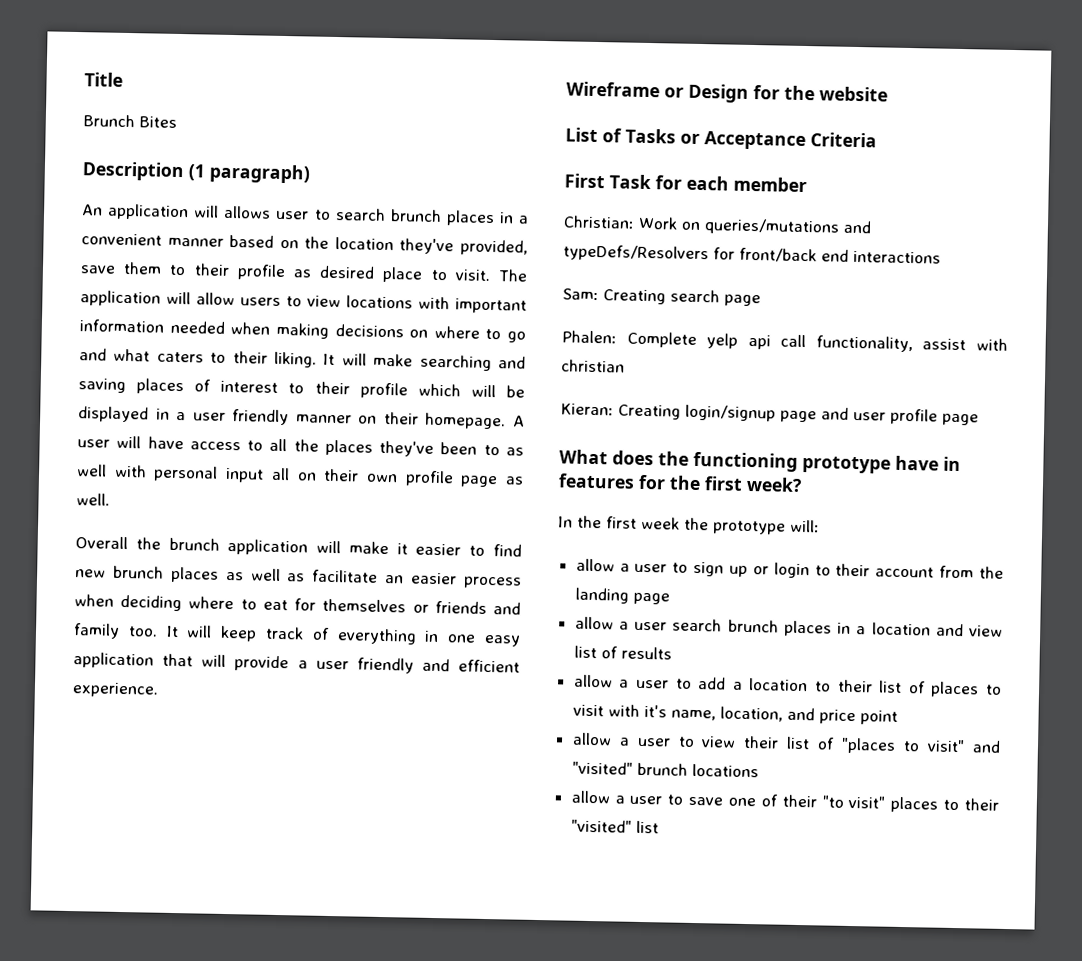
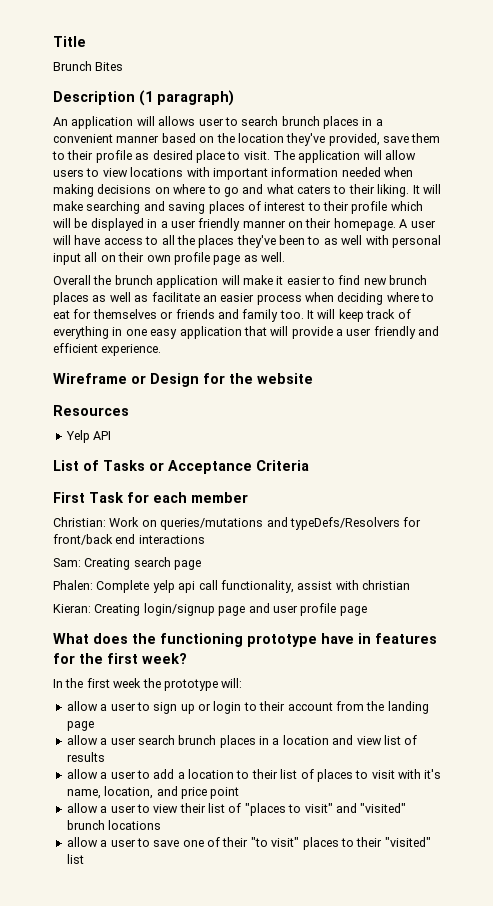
(888, 94) none -> [53,405,129,416] [65,430,112,443] // Resources // Yelp API

